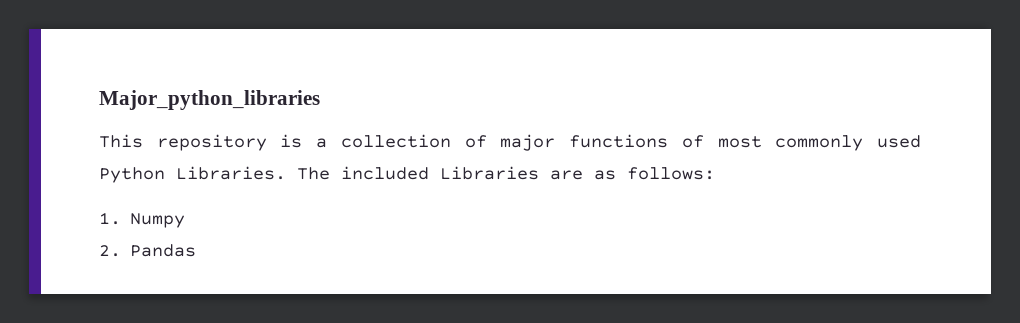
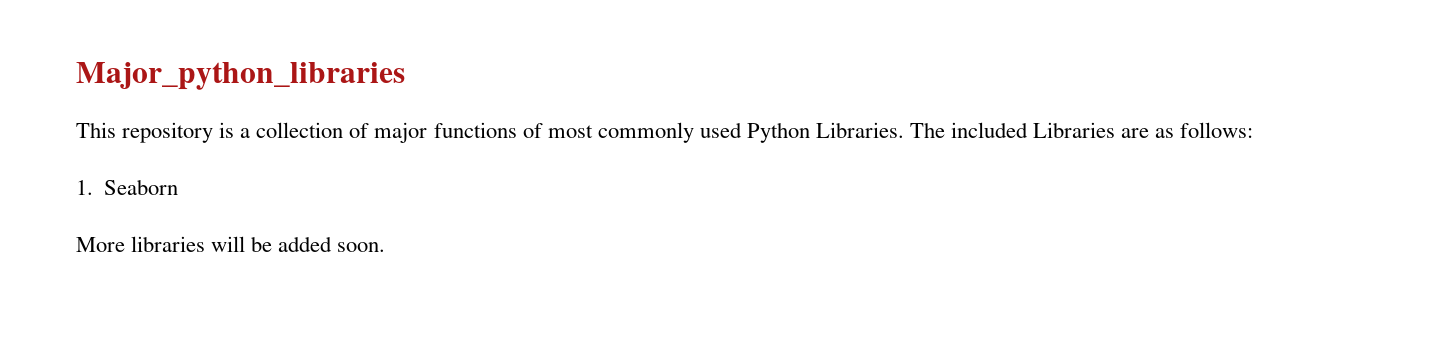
[130,213,186,228] [99,244,197,257] Numpy // 2. Pandas -> [104,179,179,195] [76,236,386,252] Seaborn // More libraries will be added soon.

